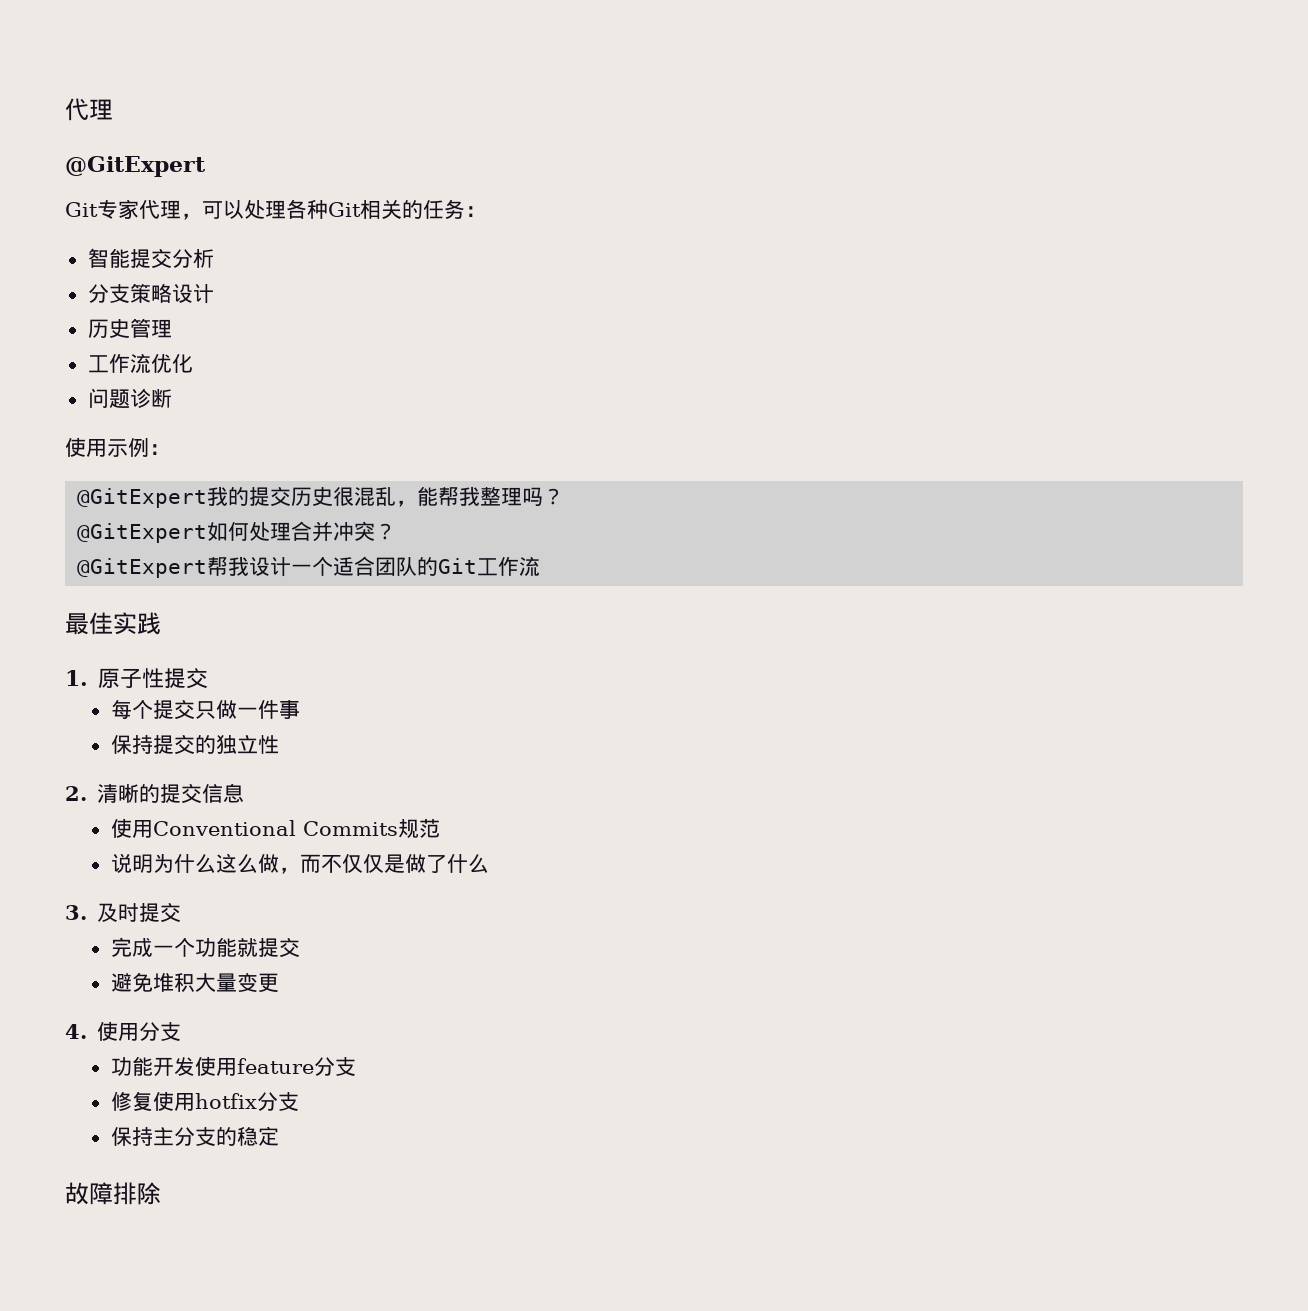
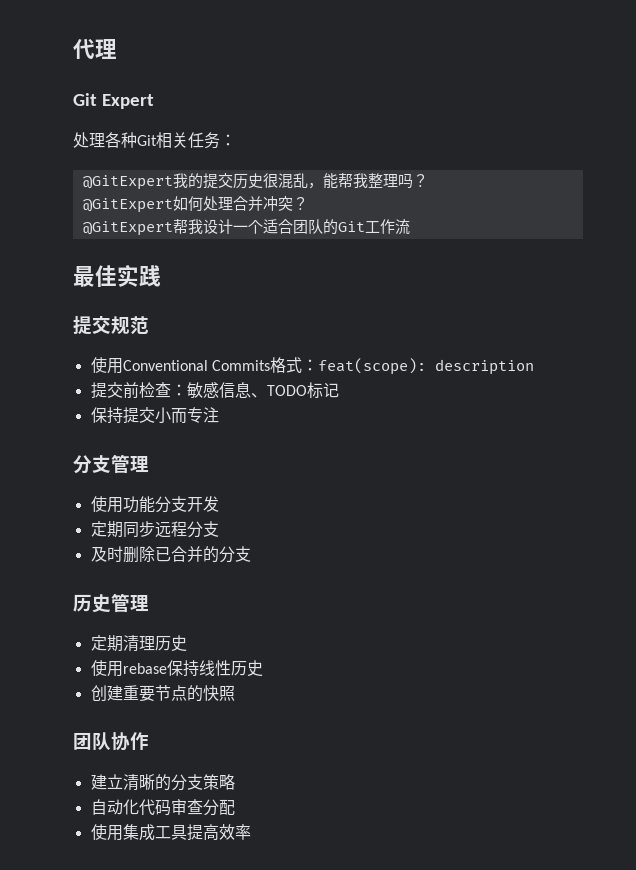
[65,156,206,177] [65,199,244,220] @GitExpert // Git专家代理，可以 -> [73,93,154,109] Git Expert //
[402,200,423,219] 的 -> (188, 140) none
[87,248,214,269] [87,283,214,304] [87,318,172,338] [87,353,193,373] [87,388,172,409] [65,437,170,458] // 智能提交分析 // 分支策略设计 // 历史管理 // 工作流优化 // 问题诊断 // 使用示例： -> (236, 140) none
[65,668,209,689] [110,699,300,720] [110,734,279,755] [65,783,245,804] [110,818,440,838] [110,853,489,874] [65,902,182,923] [110,937,300,958] [110,972,279,993] [65,1021,182,1041] [110,1056,356,1077] [110,1091,299,1111] [110,1126,279,1146] [65,1182,161,1205] 1.原子性提交 // 每个提交只做一件事 // 保持提交的独立性 // 2.清晰的提交信息 // 使用Conventional Commits规范 // 说明为什么这么做，而不仅仅是做了什么 // 3.及时提交 // 完成一个功能就提交 // 避免堆积大量变更 // 4.使用分支 // 功能开发使用feature分支 // 修复使用hotfix分支 // 保持主分支的稳定 // 故障排除 -> [73,315,149,335] [90,357,534,375] [90,382,339,399] [90,407,219,424] [73,454,149,474] [90,496,219,513] [90,521,219,538] [90,546,251,563] [73,593,149,613] [90,635,187,652] [90,660,263,677] [90,685,235,702] [73,732,149,751] [90,774,235,791] [90,799,235,816] [90,824,251,841] 提交规范 // 使用Conventional Commits格式：feat(scope): description // 提交前检查：敏感信息、TODO标记 // 保持提交小而专注 // 分支管理 // 使用功能分支开发 // 定期同步远程分支 // 及时删除已合并的分支 // 历史管理 // 定期清理历史 // 使用rebase保持线性历史 // 创建重要节点的快照 // 团队协作 // 建立清晰的分支策略 // 自动化代码审查分配 // 使用集成工具提高效率

